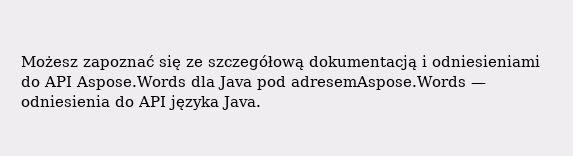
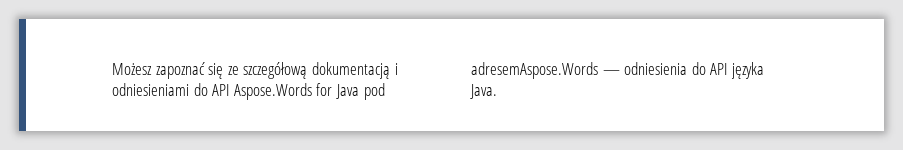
[190,76,215,87] dla -> [316,83,333,96] for

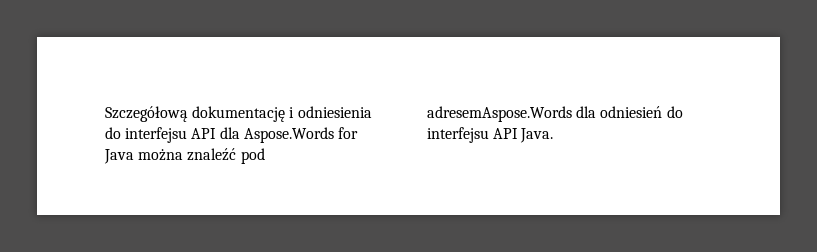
[112,62,398,79] [112,83,385,100] [471,62,764,79] Możesz zapoznać się ze szczegółową dokumentacją i odniesieniami do API Aspose.Words for Java pod adresemAspose.Words — odniesienia do API języka -> [105,106,372,122] [105,127,358,143] [104,148,265,164] [427,106,683,122] [427,127,519,143] Szczegółową dokumentację i odniesienia do interfejsu API dla Aspose.Words for Java można znaleźć pod adresemAspose.Words dla odniesień do interfejsu API

